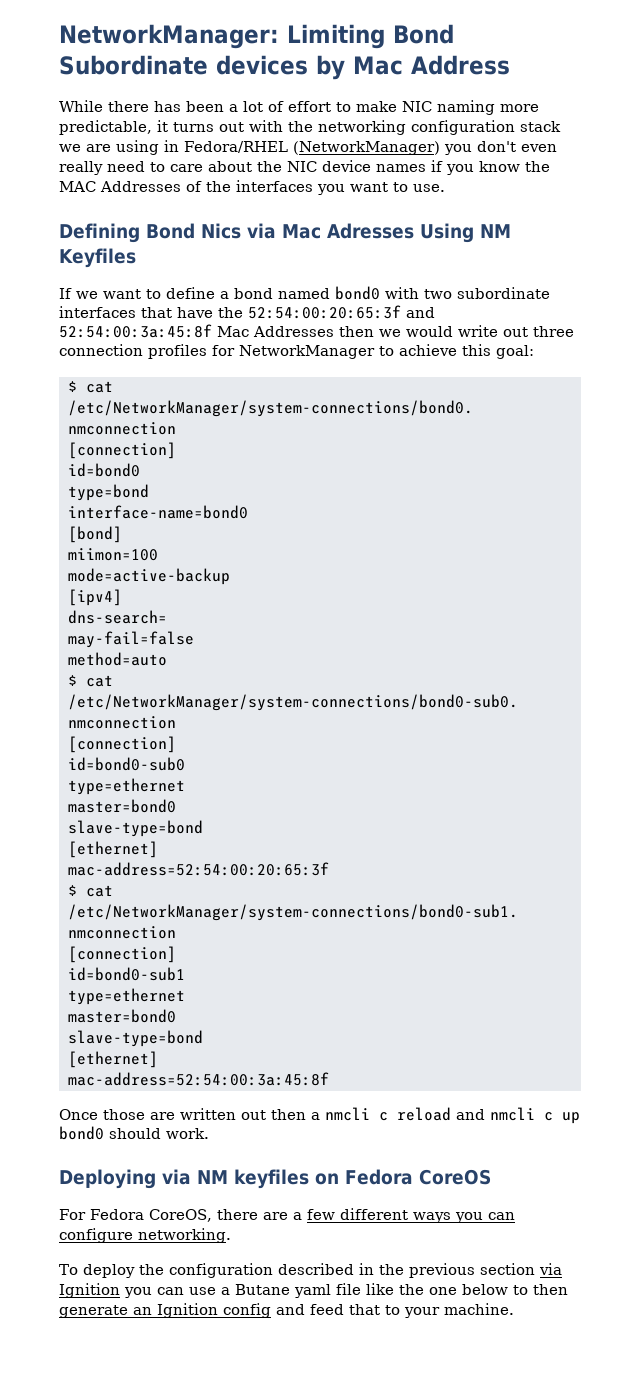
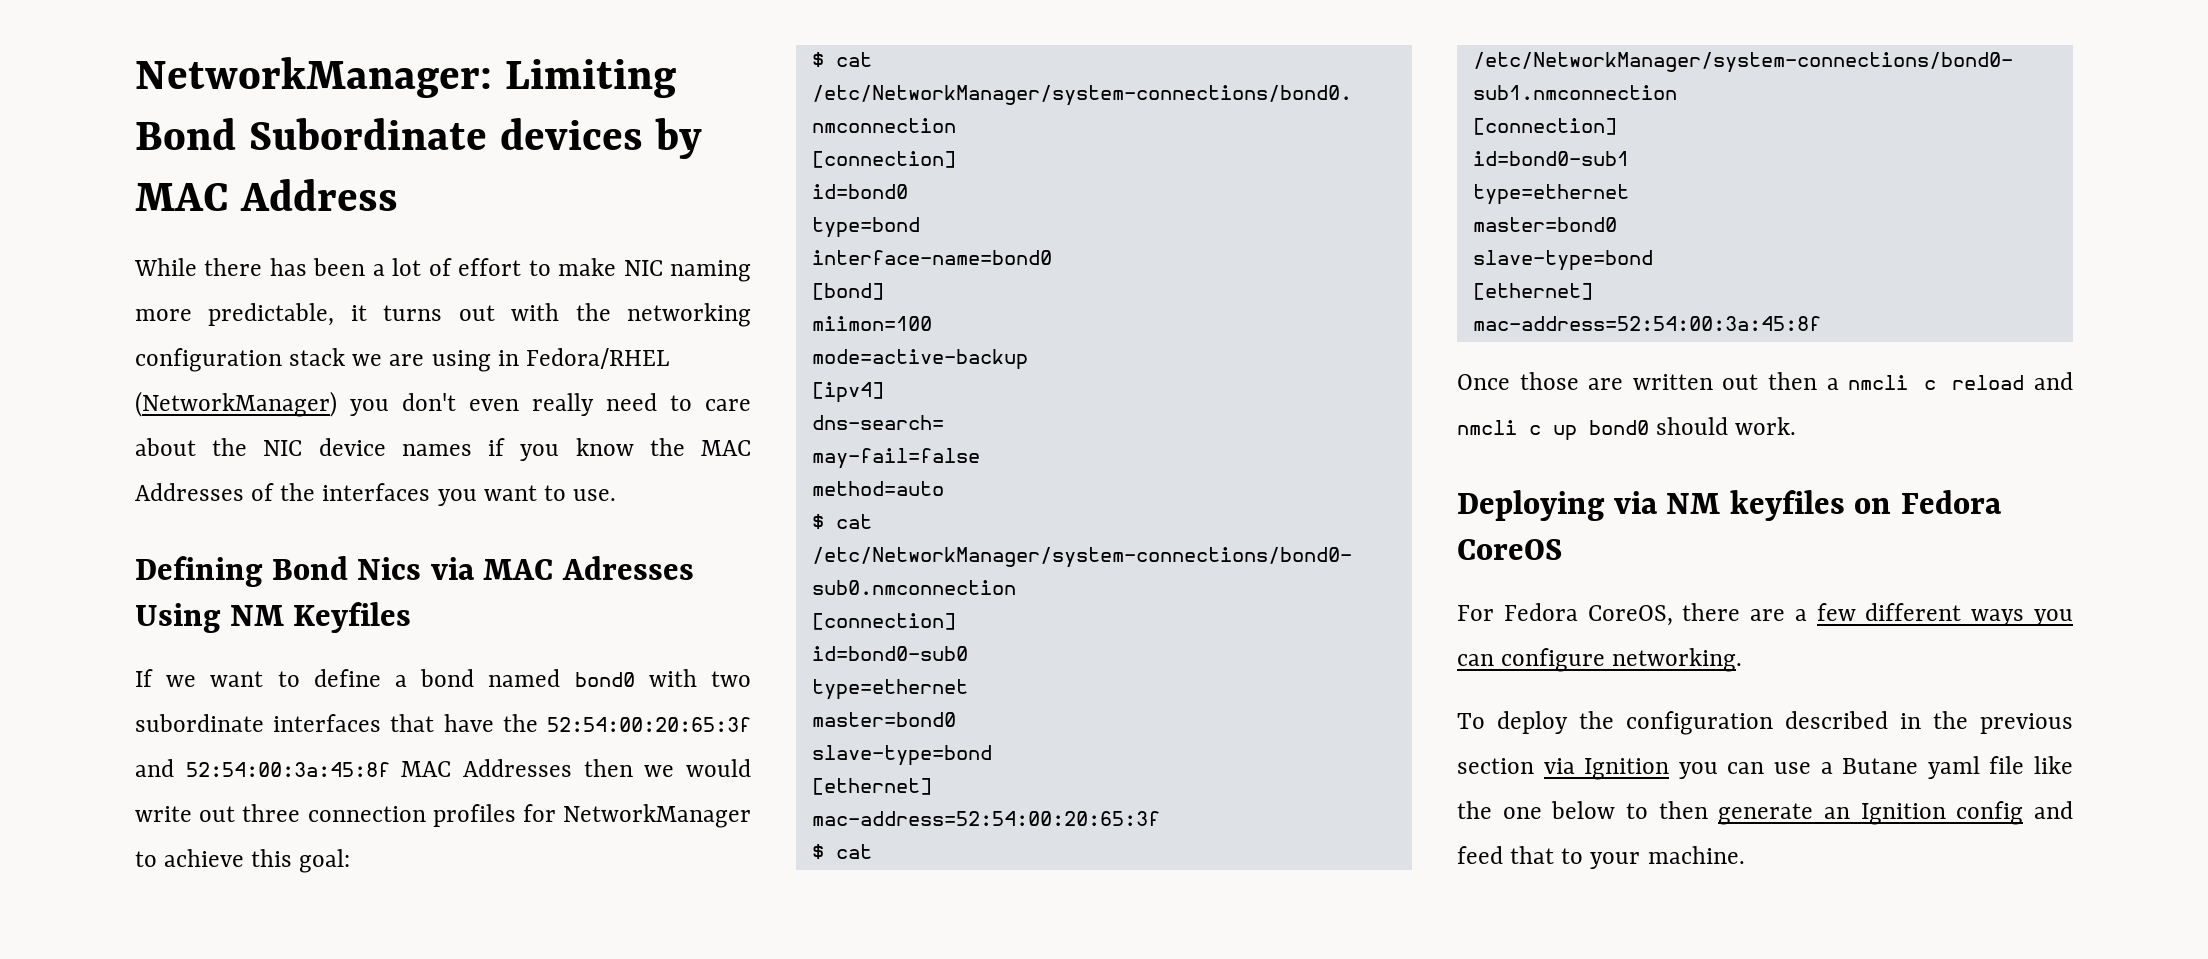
[353,56,403,75] Mac -> [135,183,228,211] MAC
[282,224,321,239] Mac -> [483,559,554,580] MAC
[217,326,249,337] Mac -> [401,761,452,777] MAC

